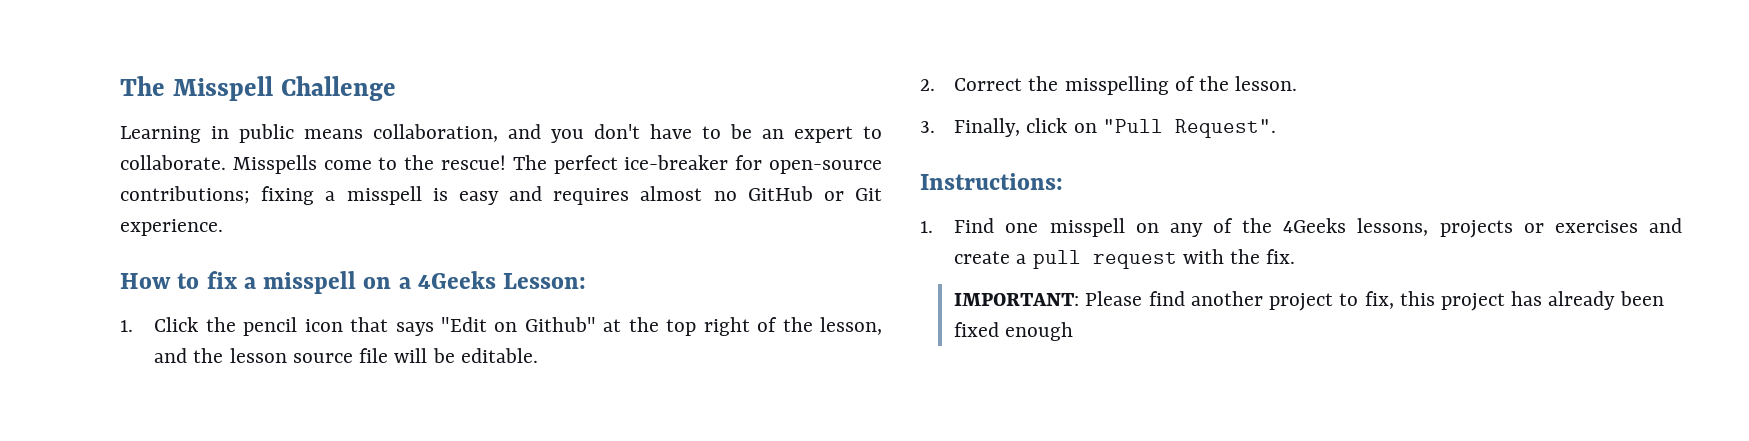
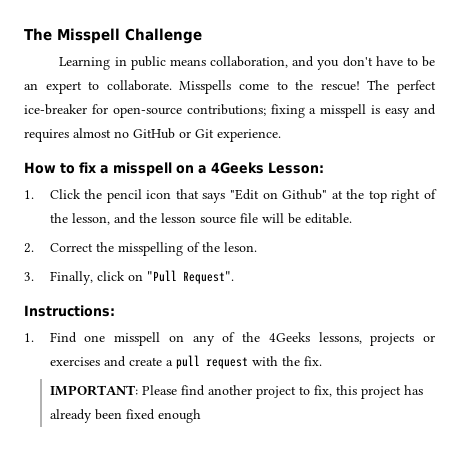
[1235,76,1298,91] lesson. -> [223,242,257,252] leson.

